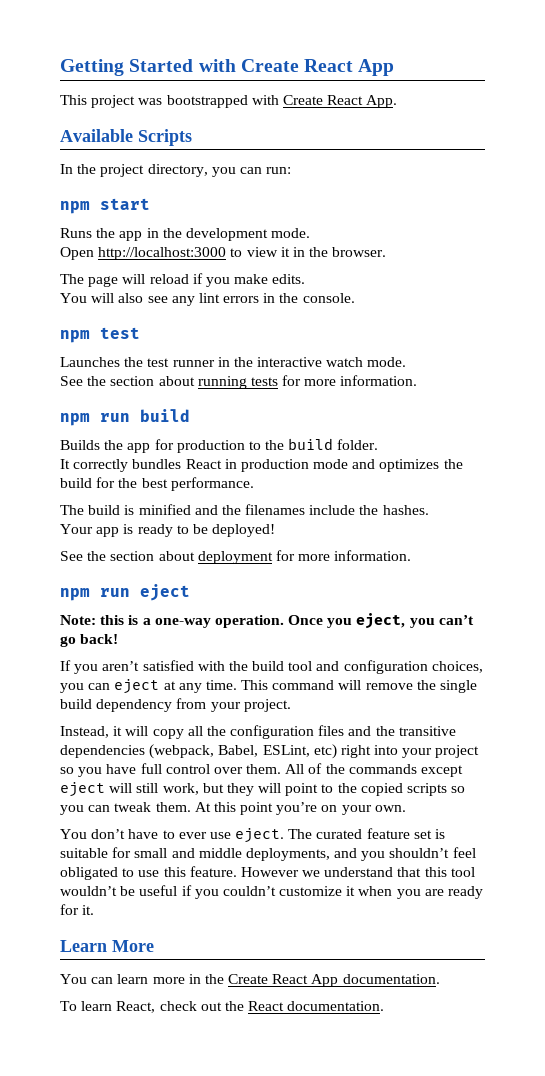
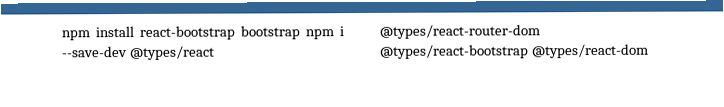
[60,59,395,76] [60,95,398,108] [60,129,192,146] [60,164,292,177] [60,198,150,214] [60,228,311,241] [60,247,387,260] [60,273,306,287] [60,293,355,306] [60,327,140,343] [60,357,407,367] [60,375,418,389] [60,409,190,426] [60,438,379,453] [60,459,463,472] [60,477,254,491] [60,504,429,515] [60,524,276,537] [60,550,412,564] [60,584,190,601] [60,613,474,629] [60,634,119,647] [60,660,483,674] [60,679,478,694] [60,698,291,712] [60,725,456,739] [60,744,480,759] [60,763,464,777] [60,782,466,797] [60,802,406,815] [60,828,446,843] [60,847,476,861] [60,866,475,880] [60,885,484,899] [60,904,95,915] [60,940,154,952] [60,974,440,987] [60,1001,385,1013] Getting Started with Create React App // This project was bootstrapped with Create React App. // Available Scripts // In the project directory, you can run: // npm start // Runs the app in the development mode. // Open http://localhost:3000 to view it in the browser. // The page will reload if you make edits. // You will also see any lint errors in the console. // npm test // Launches the test runner in the interactive watch mode. // See the section about running tests for more information. // npm run build // Builds the app for production to the build folder. // It correctly bundles React in production mode and optimizes the build for the best performance. // The build is minified and the filenames include the hashes. // Your app is ready to be deployed! // See the section about deployment for more information. // npm run eject // Note: this is a one-way operation. Once you eject, you can’t go back! // If you aren’t satisfied with the build tool and configuration choices, you can eject at any time. This command will remove the single build dependency from your project. // Instead, it will copy all the configuration files and the transitive dependencies (webpack, Babel, ESLint, etc) right into your project so you have full control over them. All of the commands except eject will still work, but they will point to the copied scripts so you can tweak them. At this point you’re on your own. // You don’t have to ever use eject. The curated feature set is suitable for small and middle deployments, and you shouldn’t feel obligated to use this feature. However we understand that this tool wouldn’t be useful if you couldn’t customize it when you are ready for it. // Learn More // You can learn more in the Create React App documentation. // To learn React, check out the React documentation. -> [61,25,344,41] [61,45,215,61] [379,24,540,39] [379,43,649,59] npm install react-bootstrap bootstrap npm i --save-dev @types/react @types/react-router-dom @types/react-bootstrap @types/react-dom

